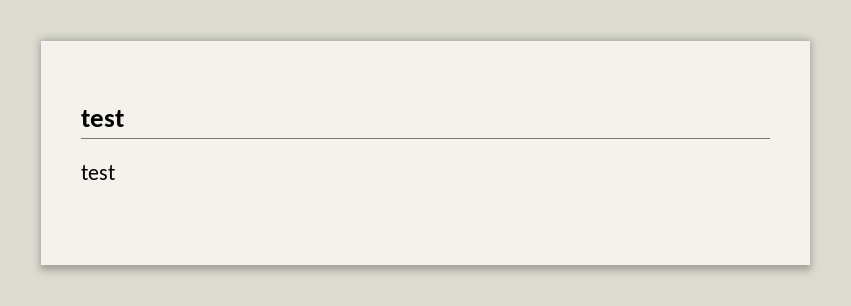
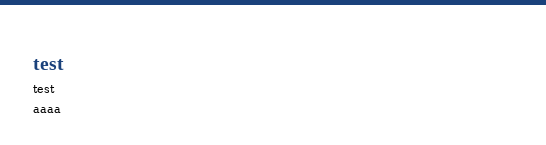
(115, 172) none -> [33,107,61,113] // aaaa

